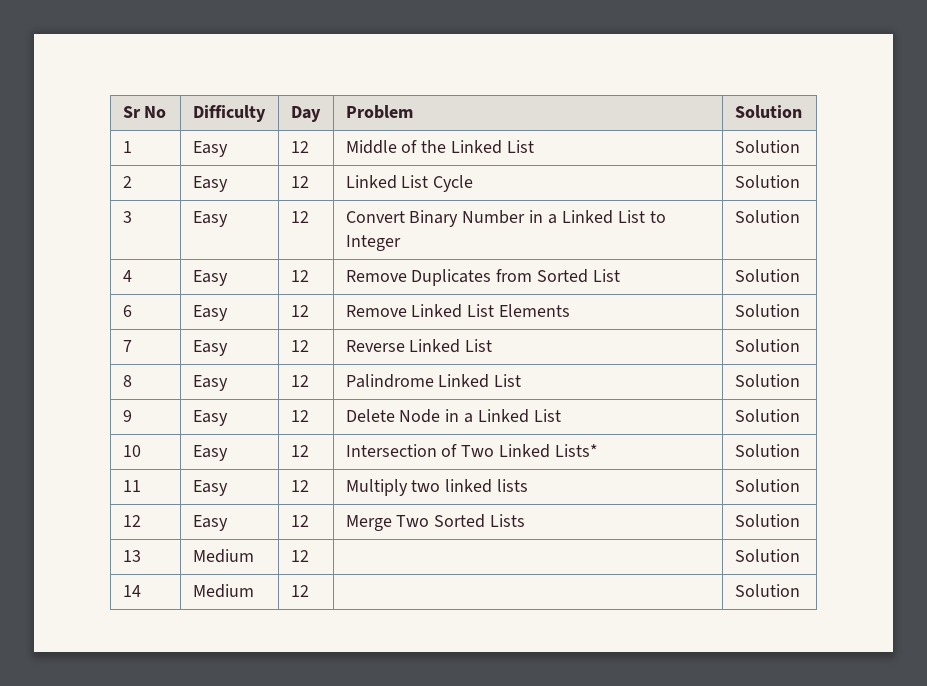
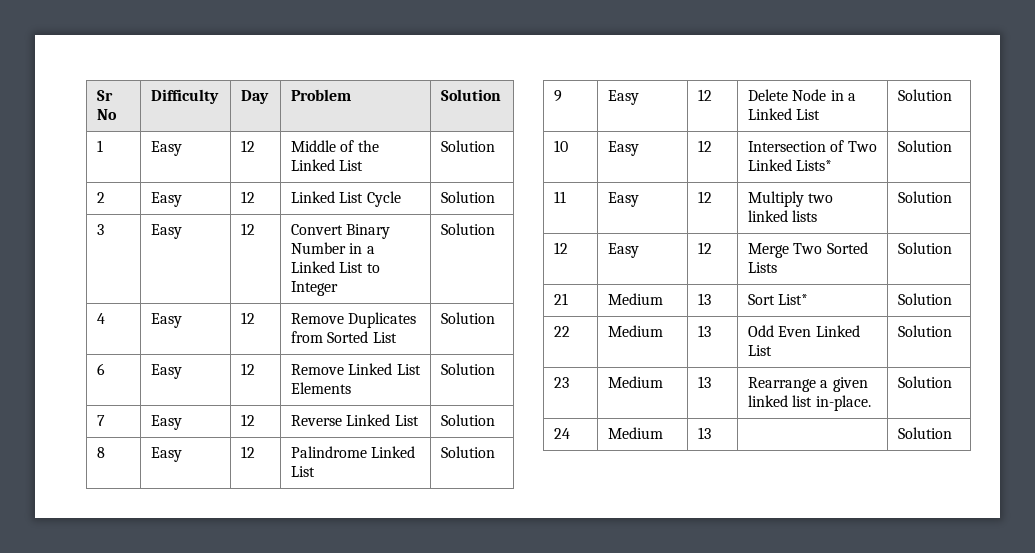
[122,550,141,562] [192,549,254,563] [290,550,309,562] [734,549,800,562] [122,585,141,597] [192,584,254,598] [290,585,309,597] 13 | Medium | 12 | | Solution // 14 | Medium | 12 -> [553,293,568,305] [607,293,663,305] [697,293,711,305] [747,294,809,305] [897,293,952,305] [553,326,570,337] [607,325,663,337] [697,325,711,337] [747,325,860,337] [747,345,772,356] [897,325,952,337] [553,377,569,388] [607,376,663,388] [697,376,711,388] [747,377,868,392] [747,395,871,411] [897,376,952,388] [553,428,570,439] [607,427,663,439] [697,427,711,439] 21 | Medium | 13 | Sort List* | Solution // 22 | Medium | 13 | Odd Even Linked List | Solution // 23 | Medium | 13 | Rearrange a given linked list in-place. | Solution // 24 | Medium | 13

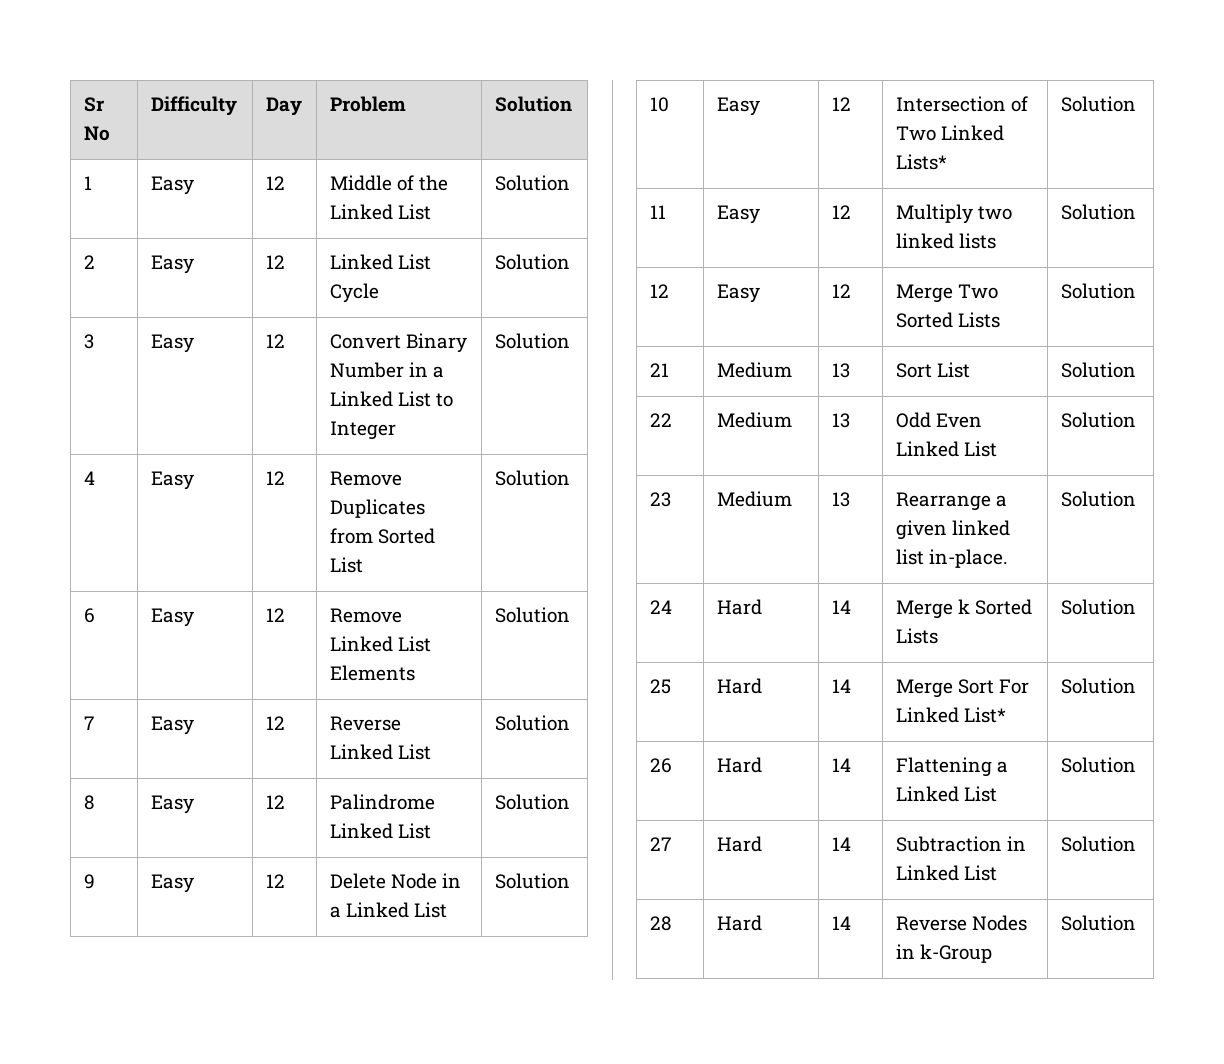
[778,294,809,305] List* -> [936,362,970,378] List
[607,427,663,439] [697,427,711,439] Medium | 13 | -> [716,599,762,615] [831,600,851,614] [895,599,1032,619] [895,628,938,644] [1060,599,1136,615] [649,679,671,694] [716,678,762,694] [831,679,851,693] [895,679,1029,698] [895,707,1006,723] [1060,678,1136,694] [649,758,672,773] [716,757,762,773] [831,758,851,772] [895,757,1008,777] [895,786,997,802] [1060,757,1136,773] [649,837,671,851] [716,836,762,852] [831,837,851,851] [895,836,1026,852] [895,865,997,881] [1060,836,1136,852] [649,916,672,931] [716,915,762,931] [831,916,851,930] [895,915,1027,931] [895,944,992,963] Hard | 14 | Merge k Sorted Lists | Solution // 25 | Hard | 14 | Merge Sort For Linked List* | Solution // 26 | Hard | 14 | Flattening a Linked List | Solution // 27 | Hard | 14 | Subtraction in Linked List | Solution // 28 | Hard | 14 | Reverse Nodes in k-Group

